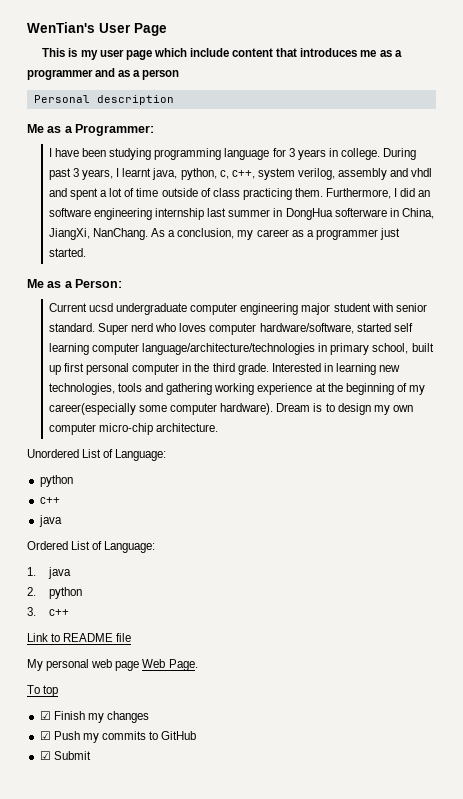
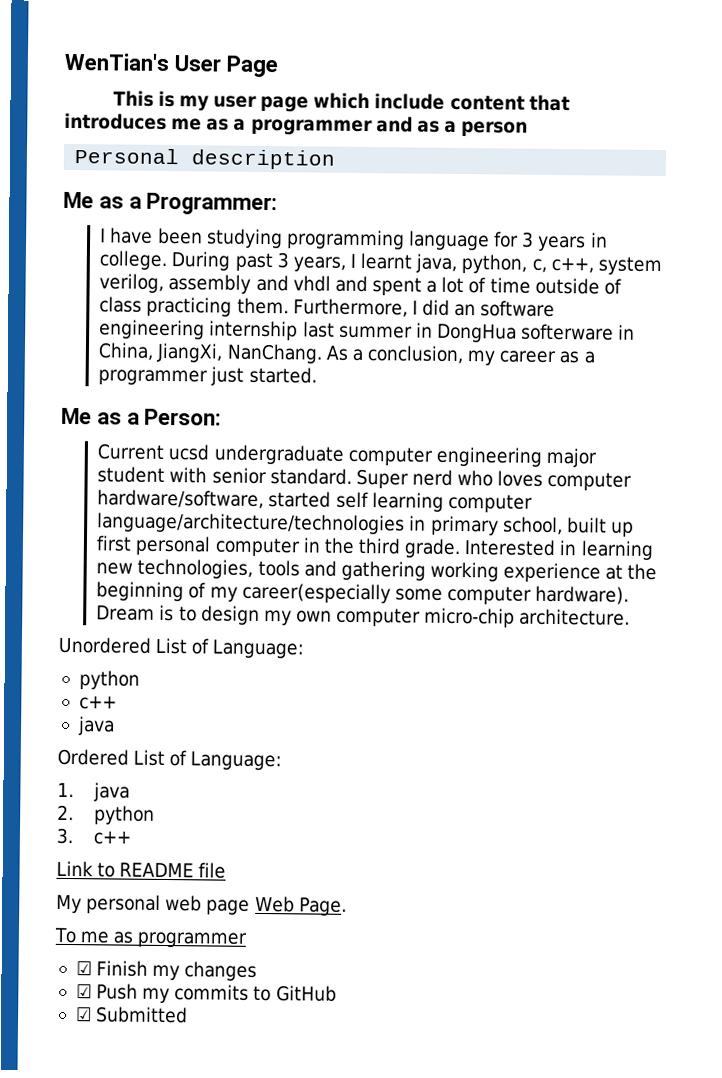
[43,685,59,697] top -> [80,931,248,948] me as programmer
[53,751,91,760] Submit -> [96,1006,189,1024] Submitted

